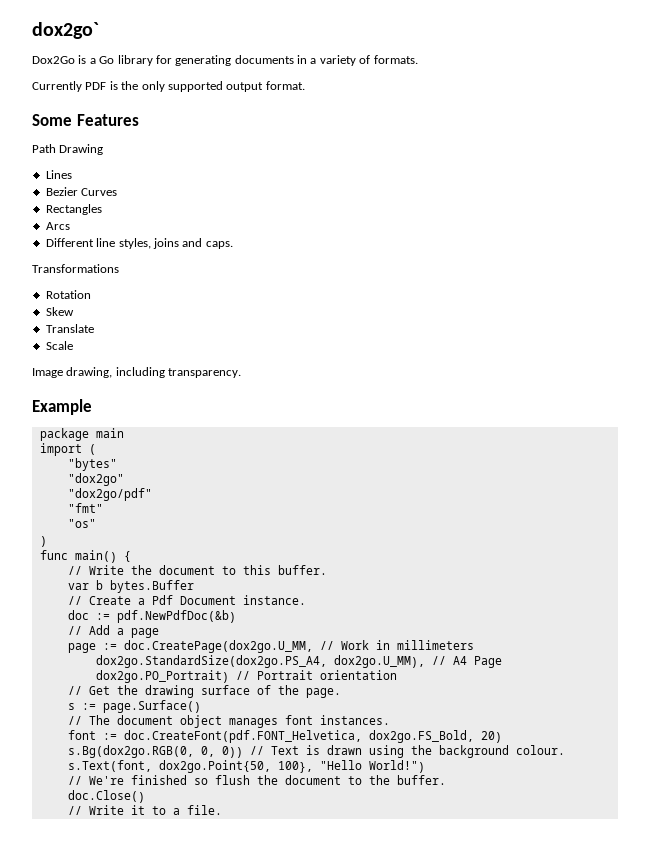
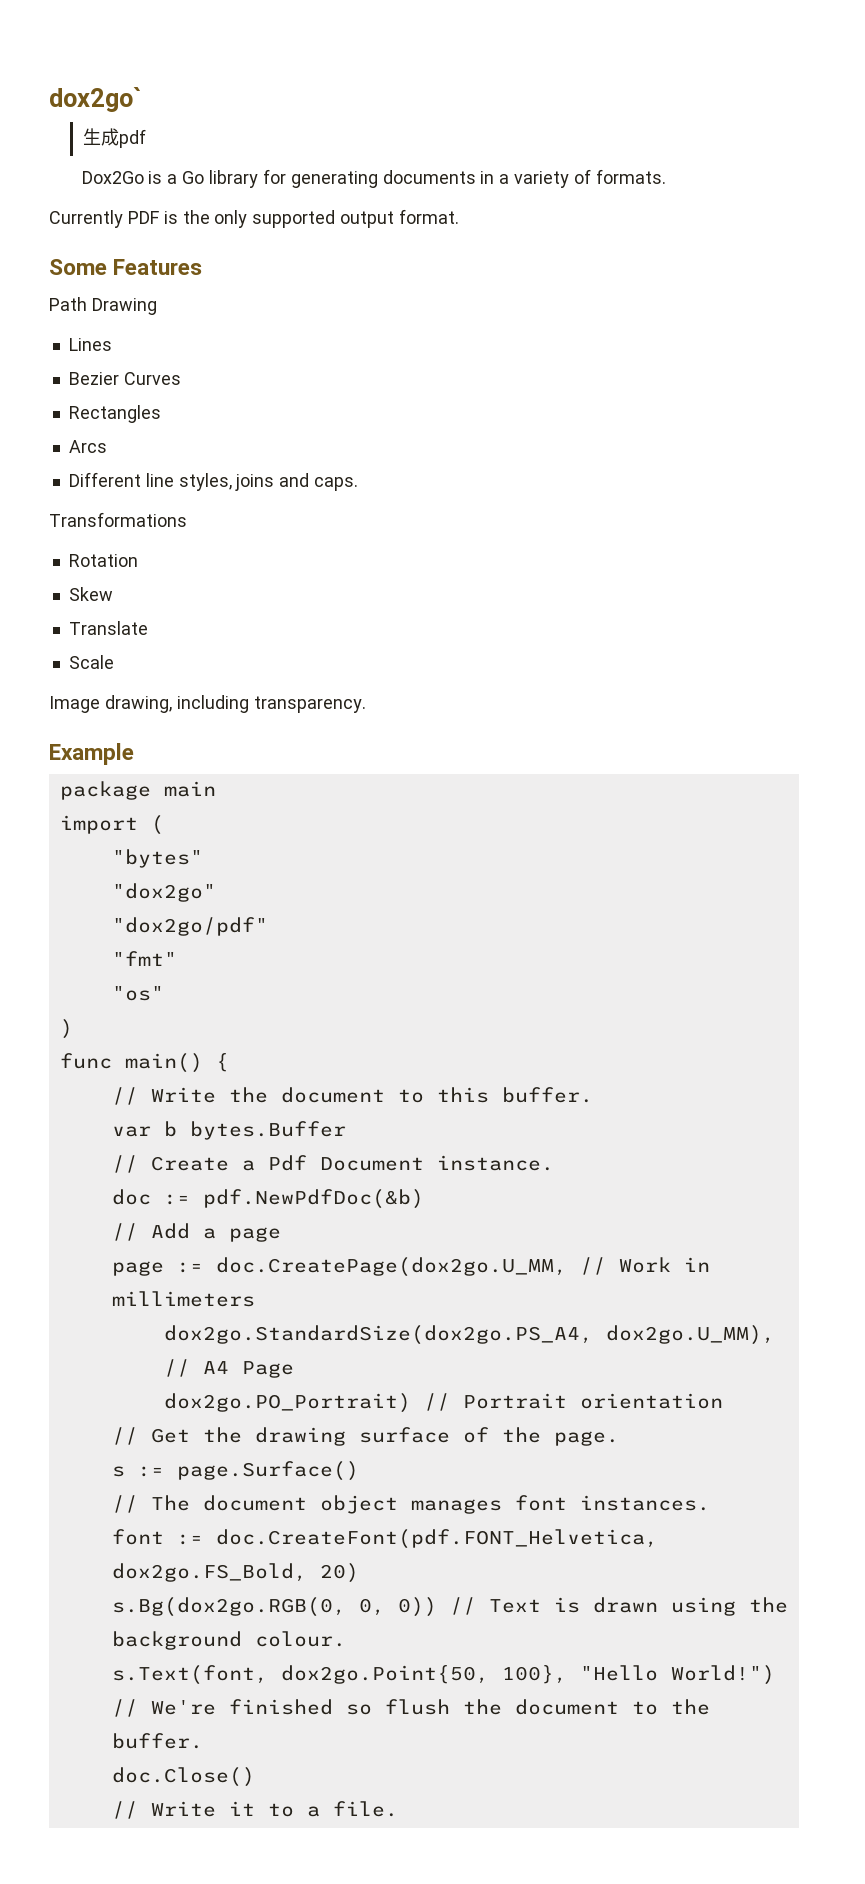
(99, 30) none -> [82,128,146,148] // 生成pdf

